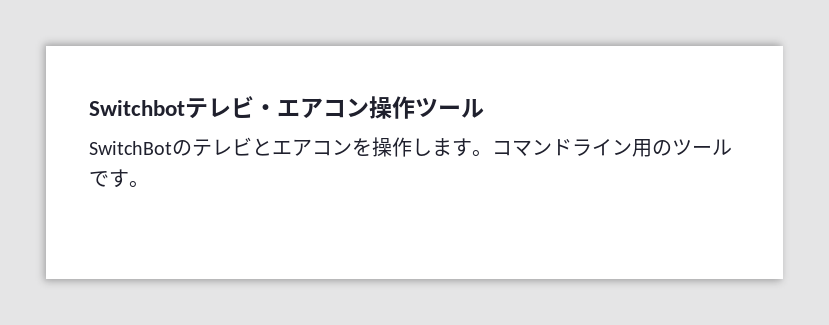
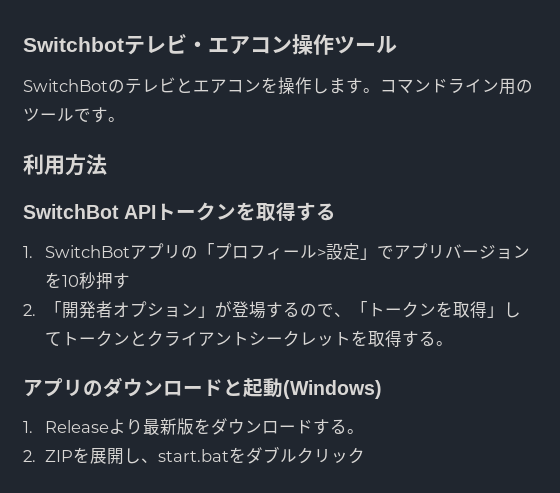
(149, 184) none -> [23,154,107,176] [23,202,337,221] [23,243,530,260] [44,272,130,290] [23,301,521,319] [44,330,453,347] [23,377,382,399] [23,418,364,435] [23,446,365,465] // 利用方法 // SwitchBot APIトークンを取得する // 1. SwitchBotアプリの「プロフィール>設定」でアプリバージョンを10秒押す // 2.「開発者オプション」が登場するので、「トークンを取得」してトークンとクライアントシークレットを取得する。 // アプリのダウンロードと起動(Windows) // 1. Releaseより最新版をダウンロードする。 // 2. ZIPを展開し、start.batをダブルクリック

